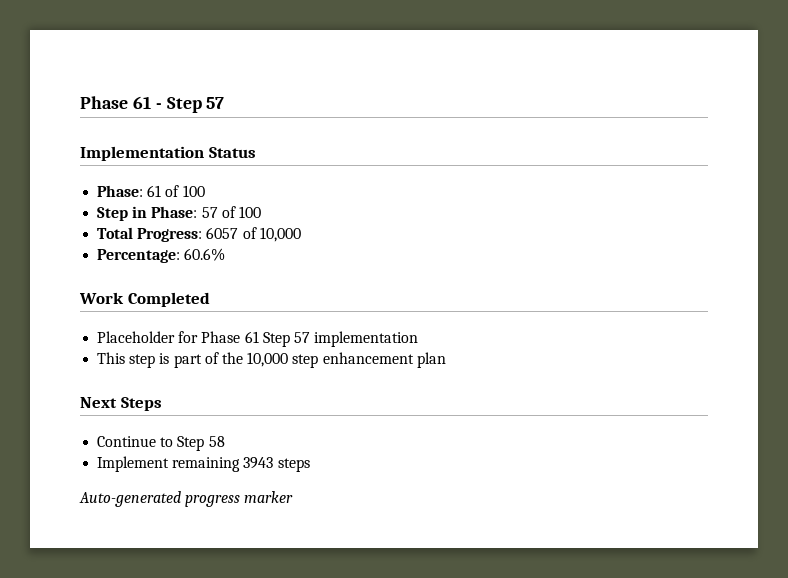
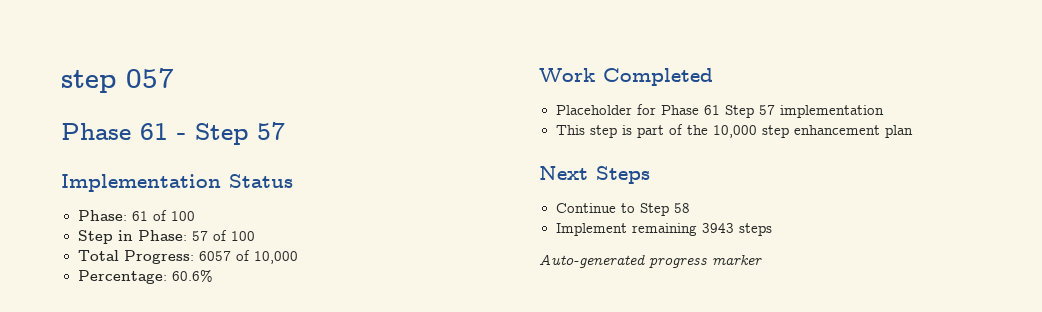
(80, 102) none -> [61,68,174,93] step 057 //

